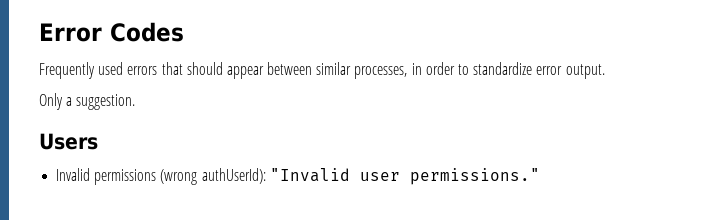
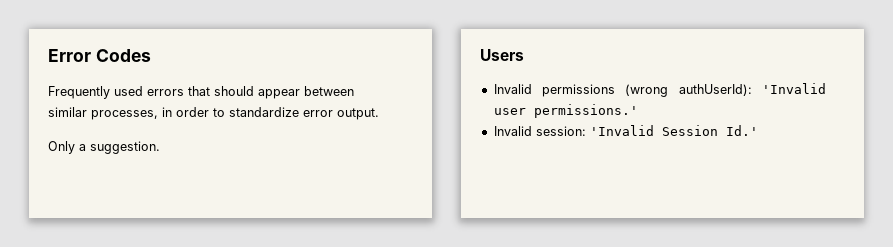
[269,168,540,185] "Invalid user permissions." -> [762,83,826,94] [493,104,638,118] [493,125,758,136] 'Invalid user permissions.' // Invalid session: 'Invalid Session Id.'

